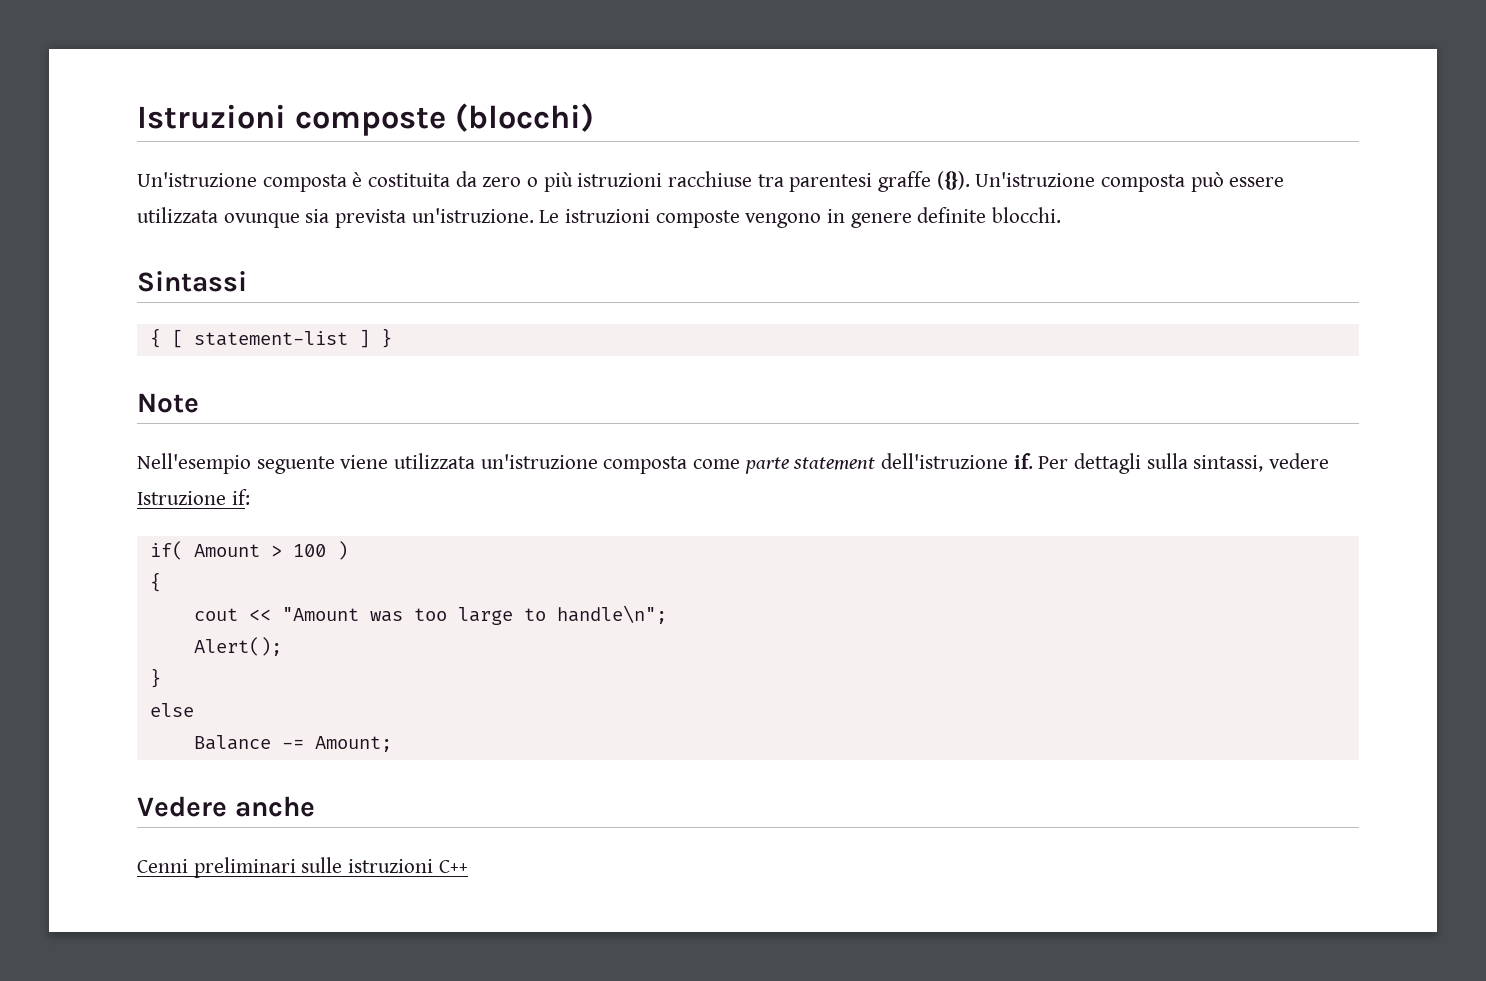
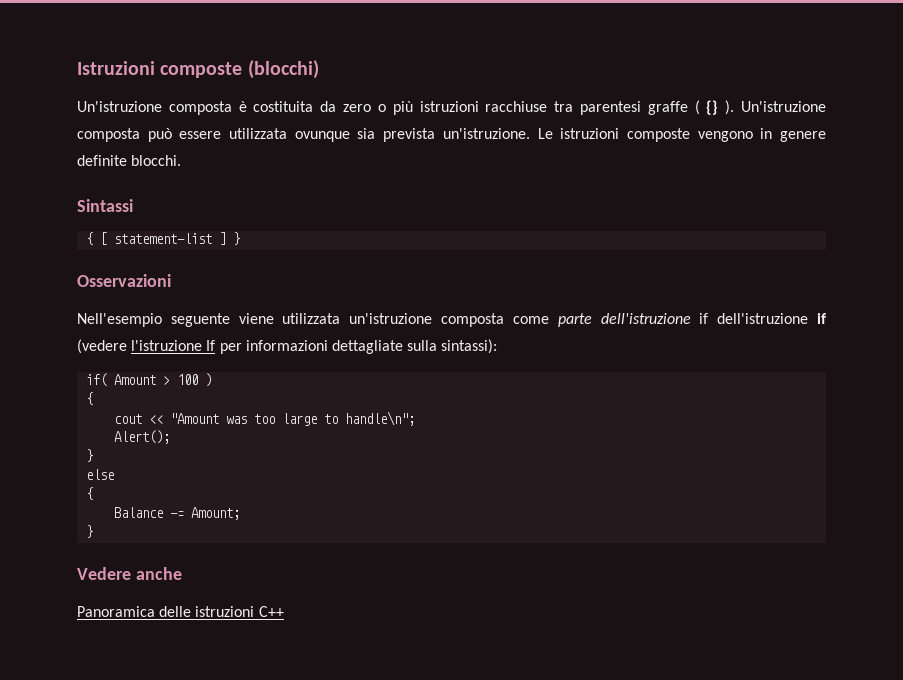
[936,171,970,190] ({}). -> [694,100,735,115] ( {} ).
[137,393,199,413] Note -> [77,274,171,287] Osservazioni
[793,453,1330,474] [137,489,250,505] statement dell'istruzione if. Per dettagli sulla sintassi, vedere Istruzione if: -> [600,313,828,324] [77,339,498,354] dell'istruzione if dell'istruzione if (vedere l'istruzione If per informazioni dettagliate sulla sintassi):
(194, 710) none -> [86,487,94,500] // {
(392, 744) none -> [86,525,94,538] // }
[137,857,343,878] Cenni preliminari sulle -> [77,606,192,617] Panoramica delle

